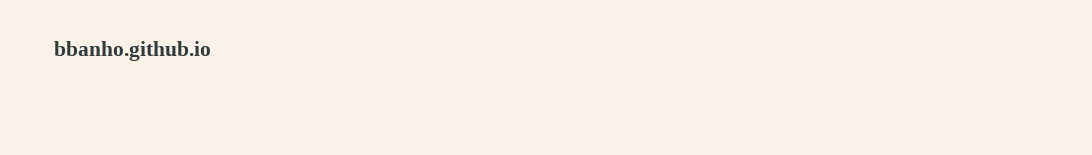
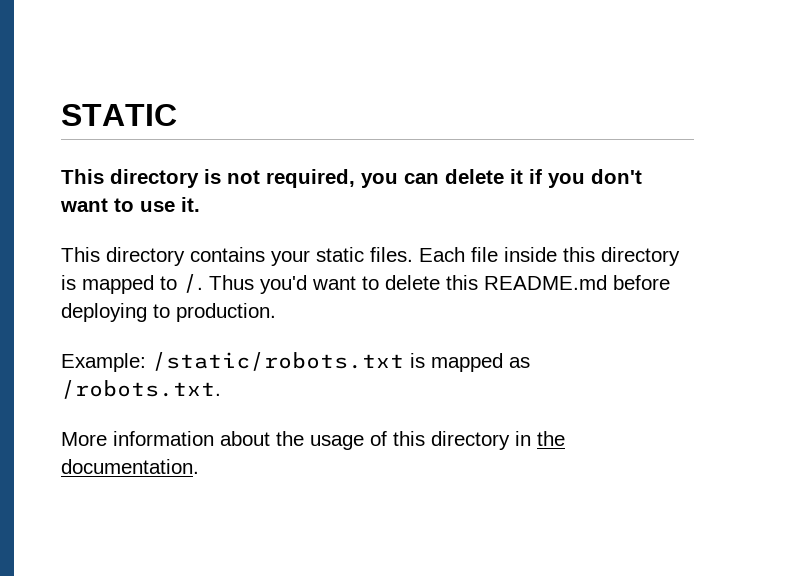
[54,41,211,61] bbanho.github.io -> [61,104,177,126] [61,169,642,188] [60,197,200,212] [61,247,680,266] [61,274,670,294] [61,303,276,322] [61,352,530,372] [61,380,221,399] [61,431,565,450] [61,459,199,474] STATIC // This directory is not required, you can delete it if you don't want to use it. // This directory contains your static files. Each file inside this directory is mapped to /. Thus you'd want to delete this README.md before deploying to production. // Example: /static/robots.txt is mapped as /robots.txt. // More information about the usage of this directory in the documentation.

